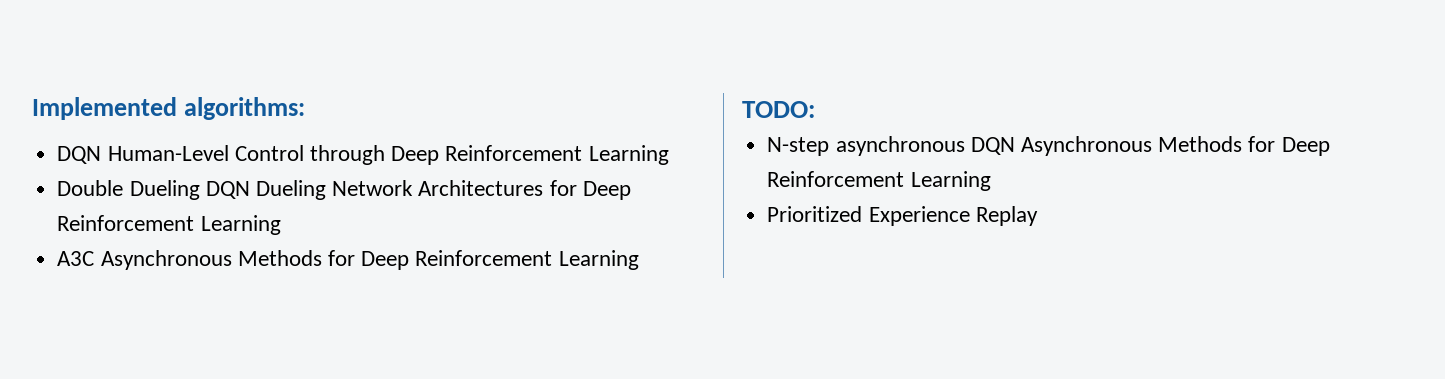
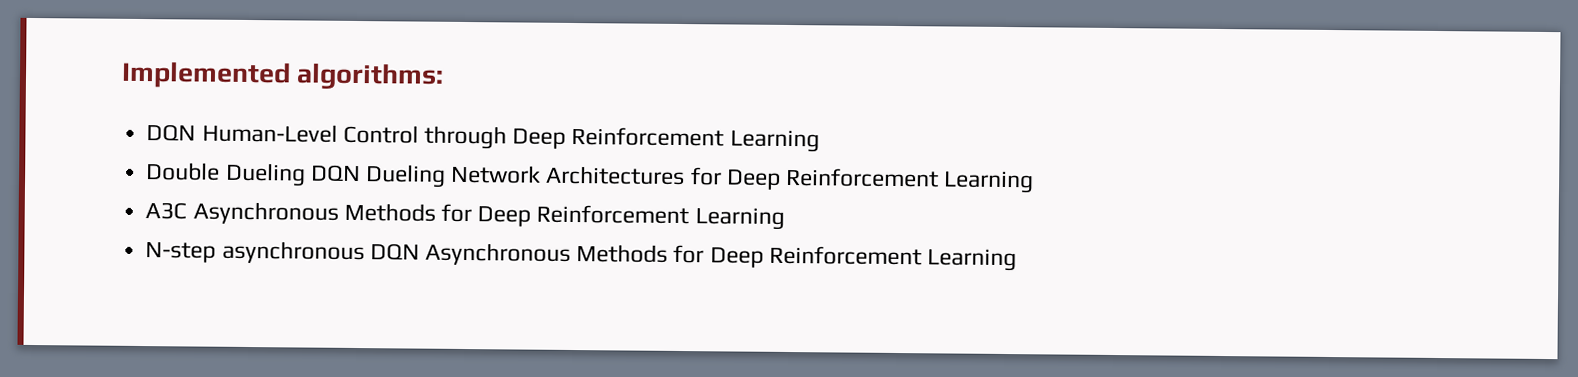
[742,101,815,118] // TODO: -> (785, 218) none
[767,206,1038,226] // Prioritized Experience Replay -> (1017, 260) none

